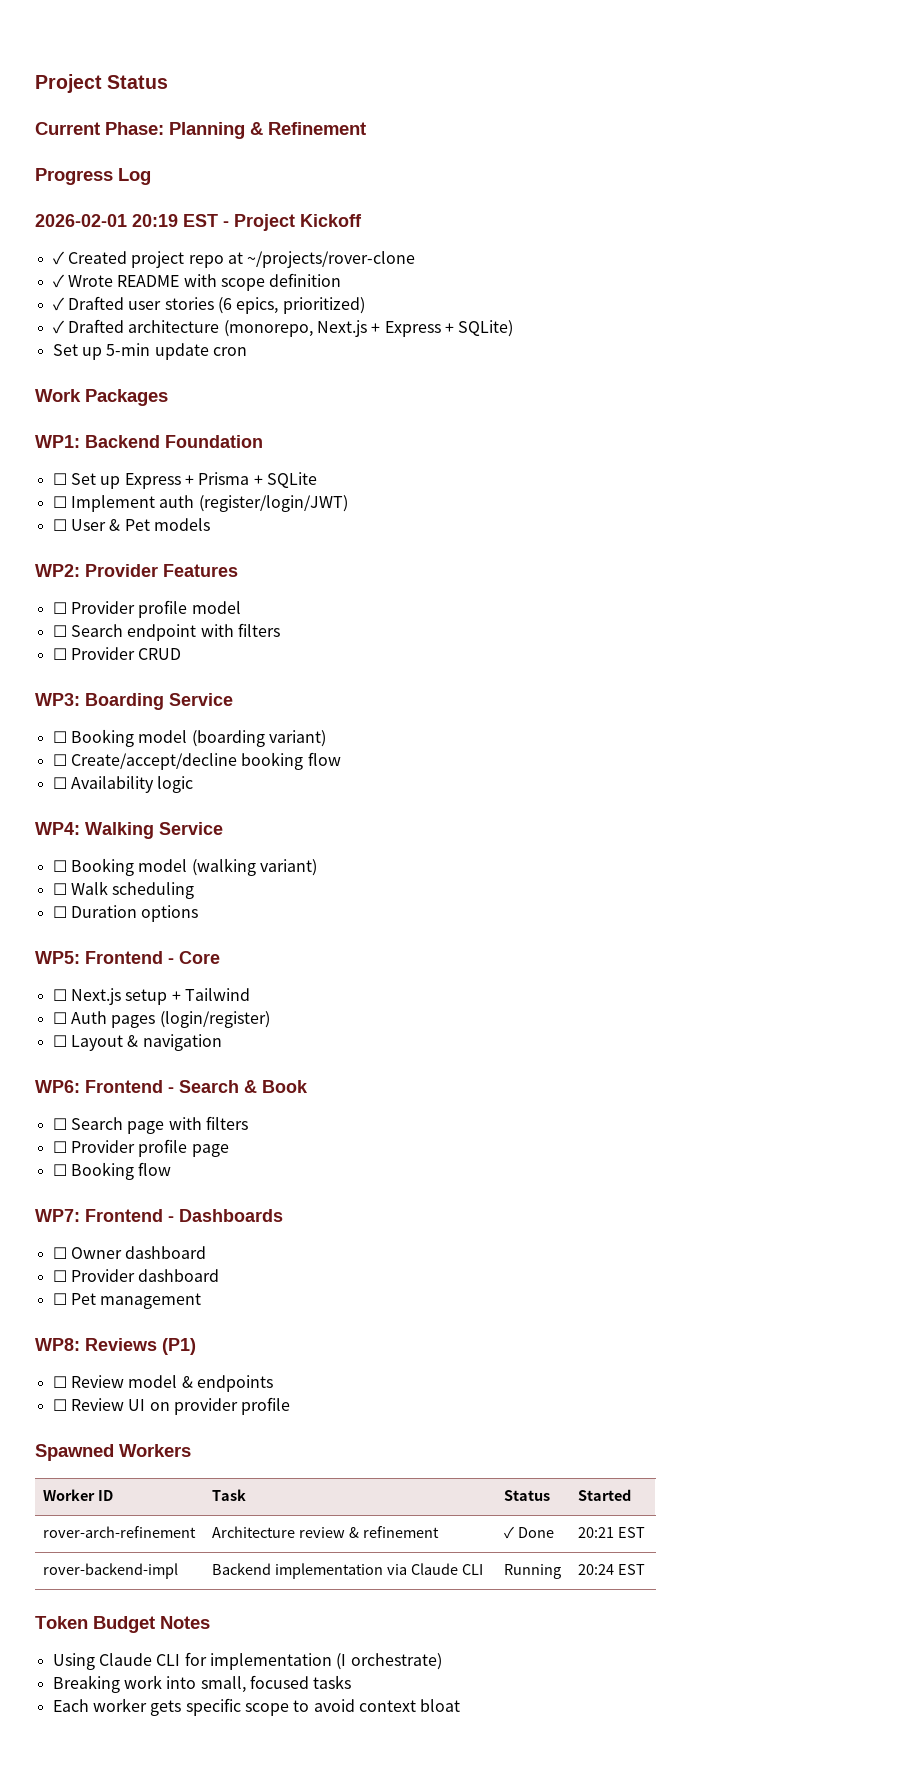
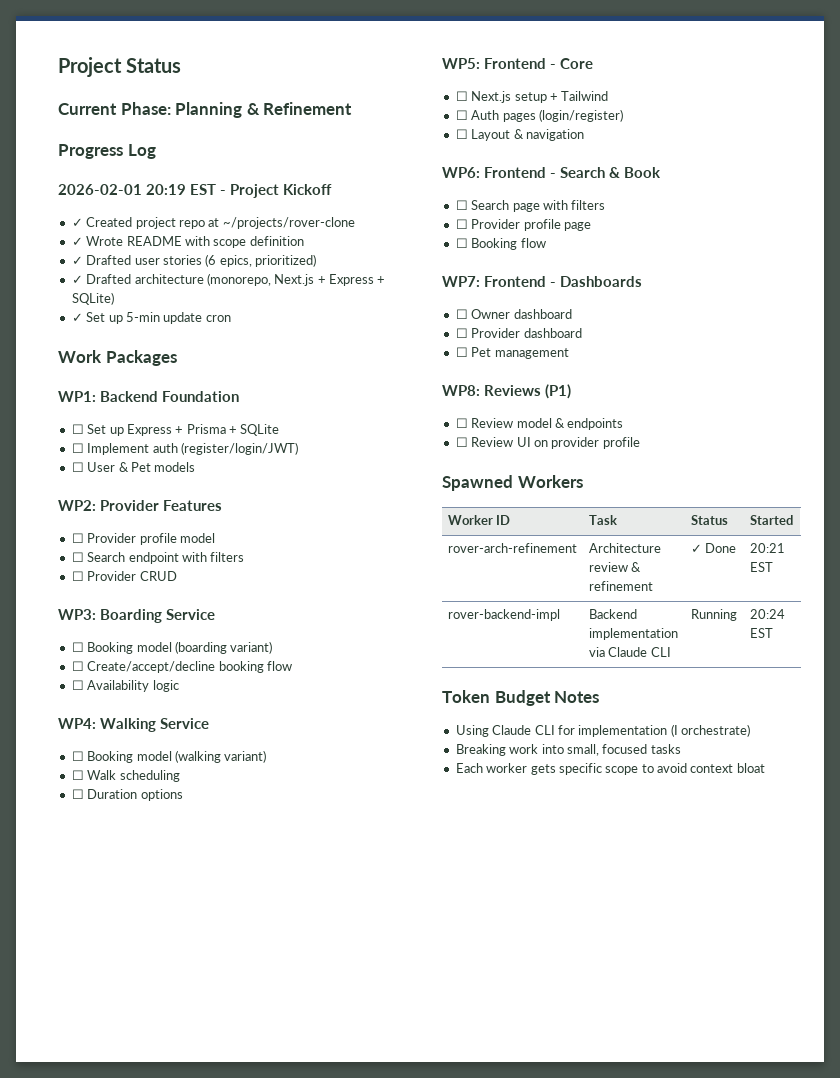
(514, 328) none -> [71,313,83,322] ✓

